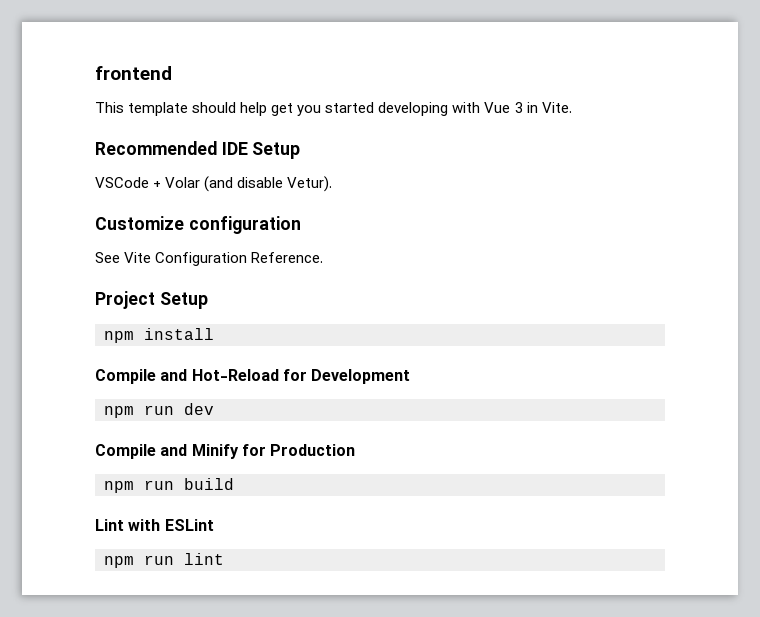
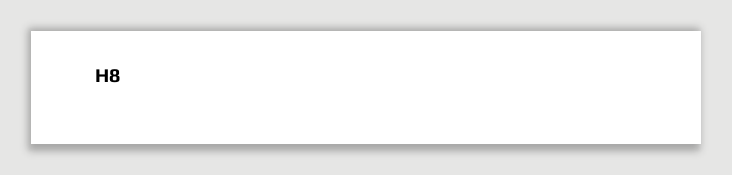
[95,66,172,80] [95,102,572,116] [95,141,301,159] [95,176,333,192] [95,216,301,234] [95,252,324,266] [95,291,208,309] [104,328,214,343] [95,369,411,384] [104,403,214,418] [95,444,356,459] [104,478,234,493] [95,519,214,531] [104,553,224,568] frontend // This template should help get you started developing with Vue 3 in Vite. // Recommended IDE Setup // VSCode + Volar (and disable Vetur). // Customize configuration // See Vite Configuration Reference. // Project Setup // npm install // Compile and Hot-Reload for Development // npm run dev // Compile and Minify for Production // npm run build // Lint with ESLint // npm run lint -> [95,69,120,83] H8

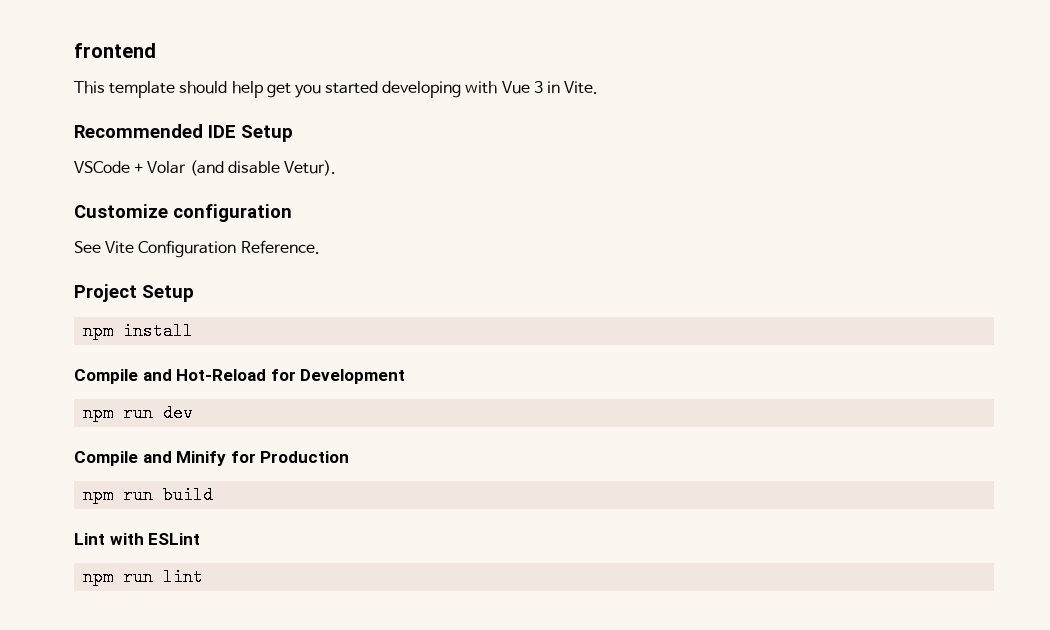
[95,69,120,83] H8 -> [74,43,156,58] [74,81,599,98] [74,124,293,142] [74,160,336,176] [74,204,292,222] [74,240,320,258] [74,284,194,302] [83,322,194,340] [74,369,406,384] [83,404,194,422] [74,451,350,466] [83,486,214,504] [74,533,201,545] [83,568,204,586] frontend // This template should help get you started developing with Vue 3 in Vite. // Recommended IDE Setup // VSCode + Volar (and disable Vetur). // Customize configuration // See Vite Configuration Reference. // Project Setup // npm install // Compile and Hot-Reload for Development // npm run dev // Compile and Minify for Production // npm run build // Lint with ESLint // npm run lint

